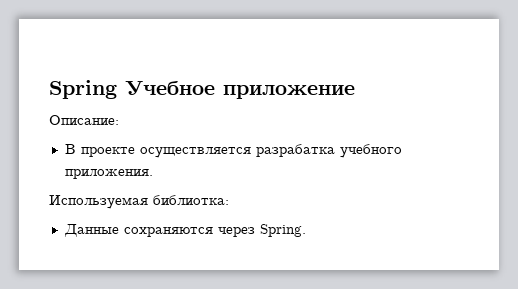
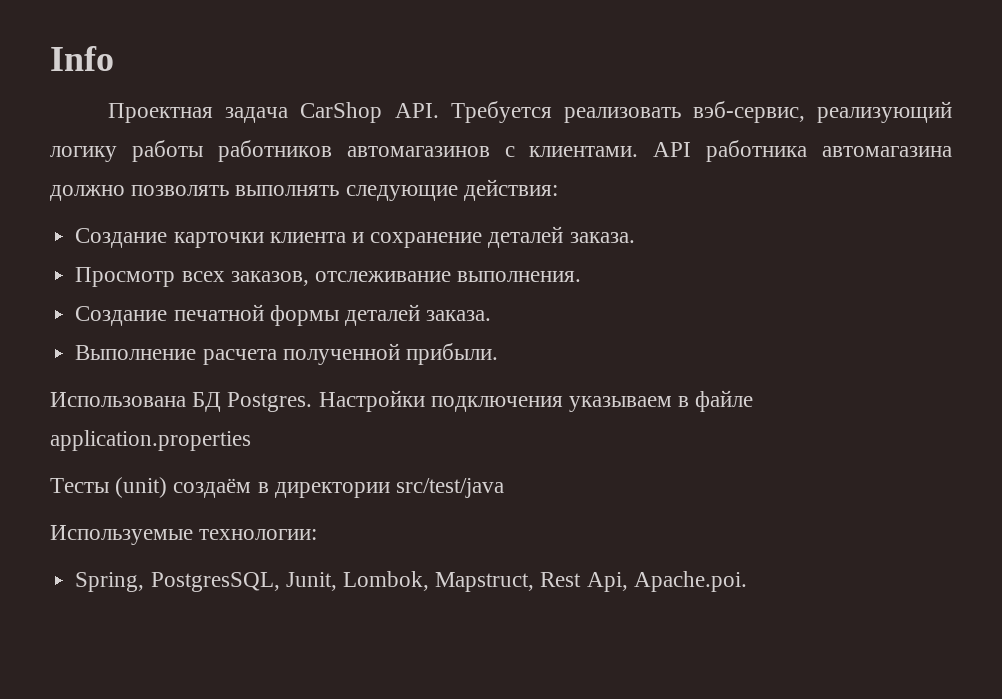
[49,80,355,99] [49,115,119,125] [64,144,402,158] [64,169,153,179] [49,195,229,209] [63,224,306,237] Spring Учебное приложение // Описание: // В проекте осуществляется разрабатка учебного приложения. // Используемая библиотка: // Данные сохраняются через Spring. -> [50,46,114,71] [108,101,952,123] [50,140,952,162] [50,179,558,201] [75,226,635,248] [75,267,582,287] [75,304,492,326] [75,343,498,365] [50,390,754,412] [50,430,251,451] [50,477,505,498] [50,525,318,545] [75,571,747,592] Info // Проектная задача CarShop API. Требуется реализовать вэб-сервис, реализующий логику работы работников автомагазинов с клиентами. API работника автомагазина должно позволять выполнять следующие действия: // Создание карточки клиента и сохранение деталей заказа. // Просмотр всех заказов, отслеживание выполнения. // Создание печатной формы деталей заказа. // Выполнение расчета полученной прибыли. // Использована БД Postgres. Настройки подключения указываем в файле application.properties // Тесты (unit) создаём в директории src/test/java // Используемые технологии: // Spring, PostgresSQL, Junit, Lombok, Mapstruct, Rest Api, Apache.poi.

